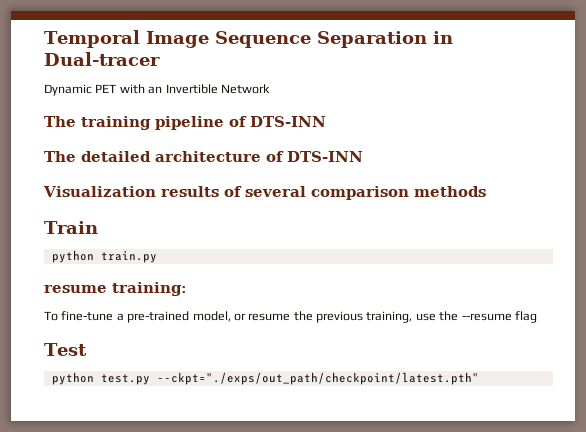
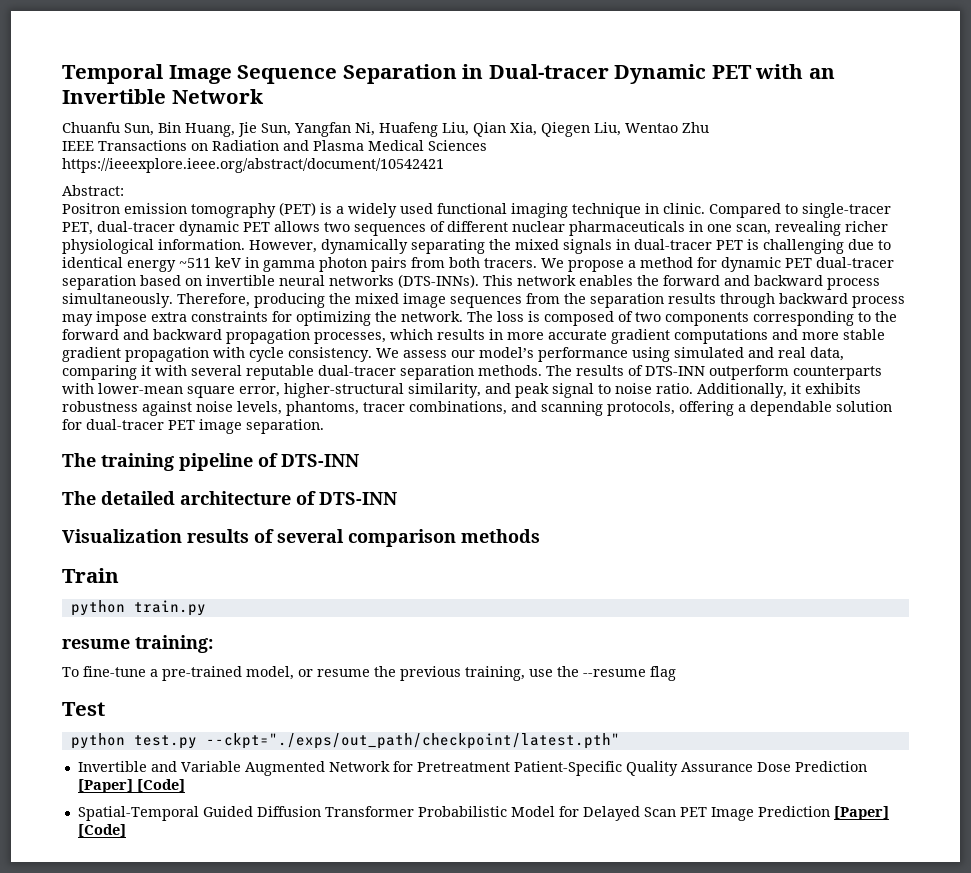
(160, 59) // -> (609, 71) none
(270, 89) none -> [62,122,709,137] [62,140,487,151] [62,158,444,173] [62,185,124,196] [62,202,891,218] [62,221,888,236] [62,239,891,254] [62,257,894,272] [62,274,880,290] [62,293,905,308] [62,311,897,326] [62,329,885,344] [62,347,844,362] [62,365,882,380] [62,383,861,398] [62,401,892,416] [62,419,324,434] // Chuanfu Sun, Bin Huang, Jie Sun, Yangfan Ni, Huafeng Liu, Qian Xia, Qiegen Liu, Wentao Zhu // IEEE Transactions on Radiation and Plasma Medical Sciences // https://ieeexplore.ieee.org/abstract/document/10542421 // Abstract: // Positron emission tomography (PET) is a widely used functional imaging technique in clinic. Compared to single-tracer PET, dual-tracer dynamic PET allows two sequences of different nuclear pharmaceuticals in one scan, revealing richer physiological information. However, dynamically separating the mixed signals in dual-tracer PET is challenging due to identical energy ~511 keV in gamma photon pairs from both tracers. We propose a method for dynamic PET dual-tracer separation based on invertible neural networks (DTS-INNs). This network enables the forward and backward process simultaneously. Therefore, producing the mixed image sequences from the separation results through backward process may impose extra constraints for optimizing the network. The loss is composed of two components corresponding to the forward and backward propagation processes, which results in more accurate gradient computations and more stable gradient propagation with cycle consistency. We assess our model’s performance using simulated and real data, comparing it with several reputable dual-tracer separation methods. The results of DTS-INN outperform counterparts with lower-mean square error, higher-structural similarity, and peak signal to noise ratio. Additionally, it exhibits robustness against noise levels, phantoms, tracer combinations, and scanning protocols, offering a dependable solution for dual-tracer PET image separation.
(479, 378) none -> [77,761,867,776] [77,779,185,793] [77,806,889,821] [77,824,126,837] // Invertible and Variable Augmented Network for Pretreatment Patient-Specific Quality Assurance Dose Prediction [Paper] [Code] // Spatial-Temporal Guided Diffusion Transformer Probabilistic Model for Delayed Scan PET Image Prediction [Paper] [Code]

